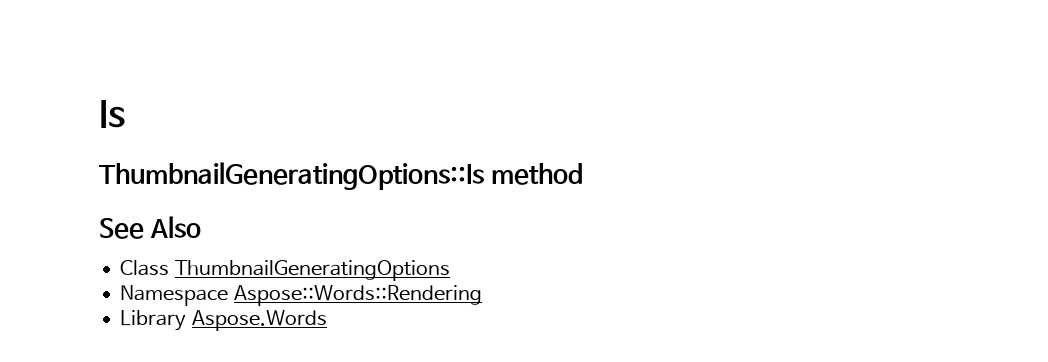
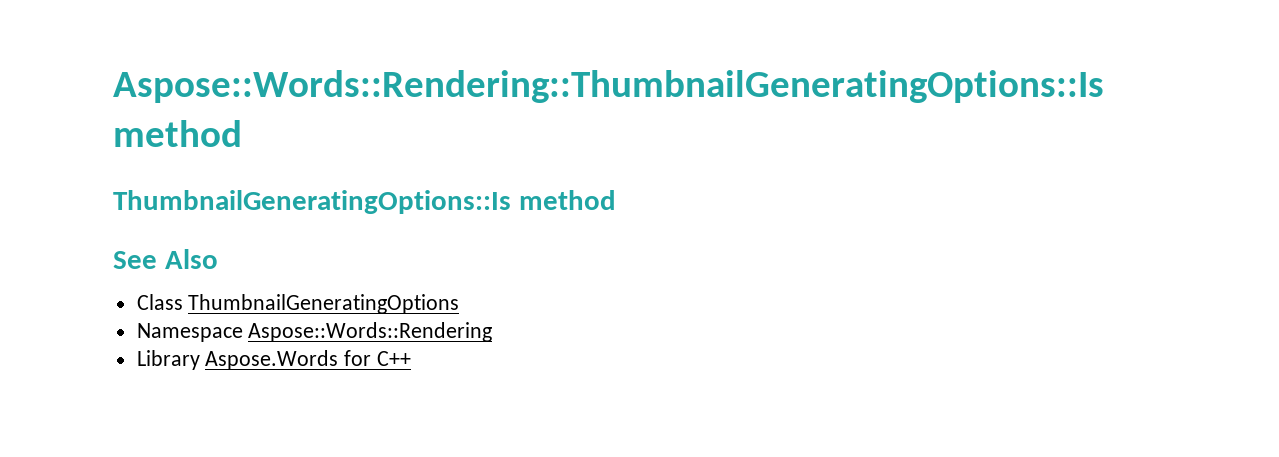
[99,100,125,128] Is -> [113,70,1104,103] [113,120,242,147] Aspose::Words::Rendering::ThumbnailGeneratingOptions::Is method
(327, 320) none -> [344,350,412,366] for C++

